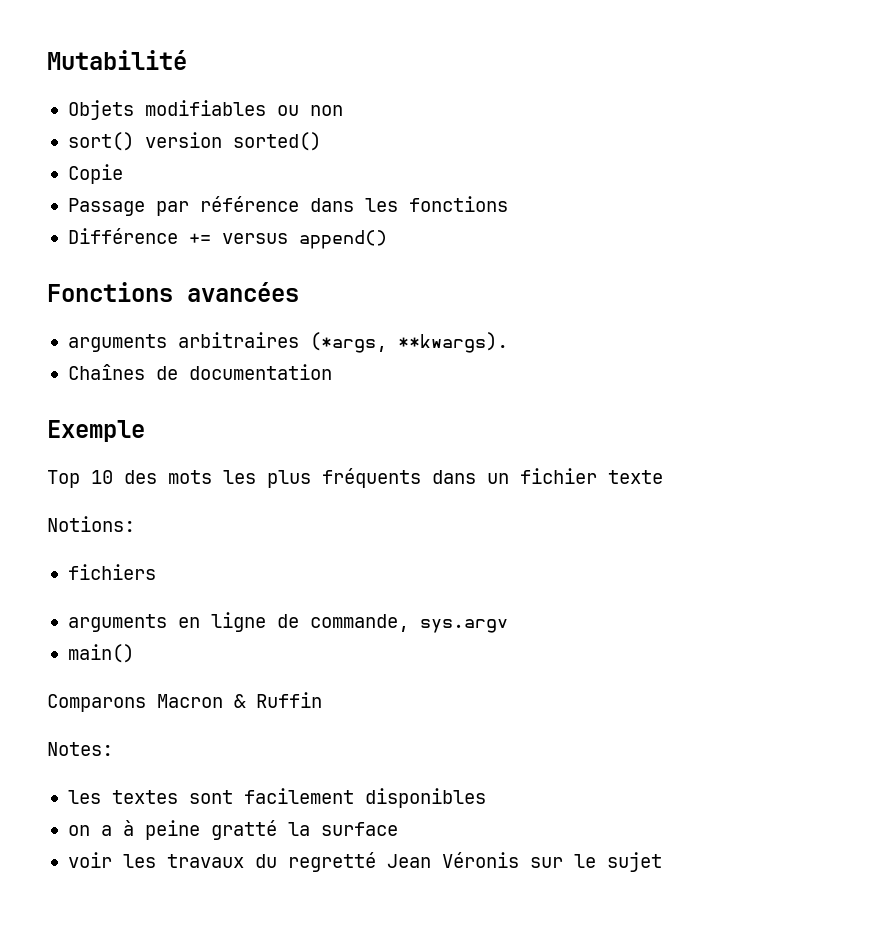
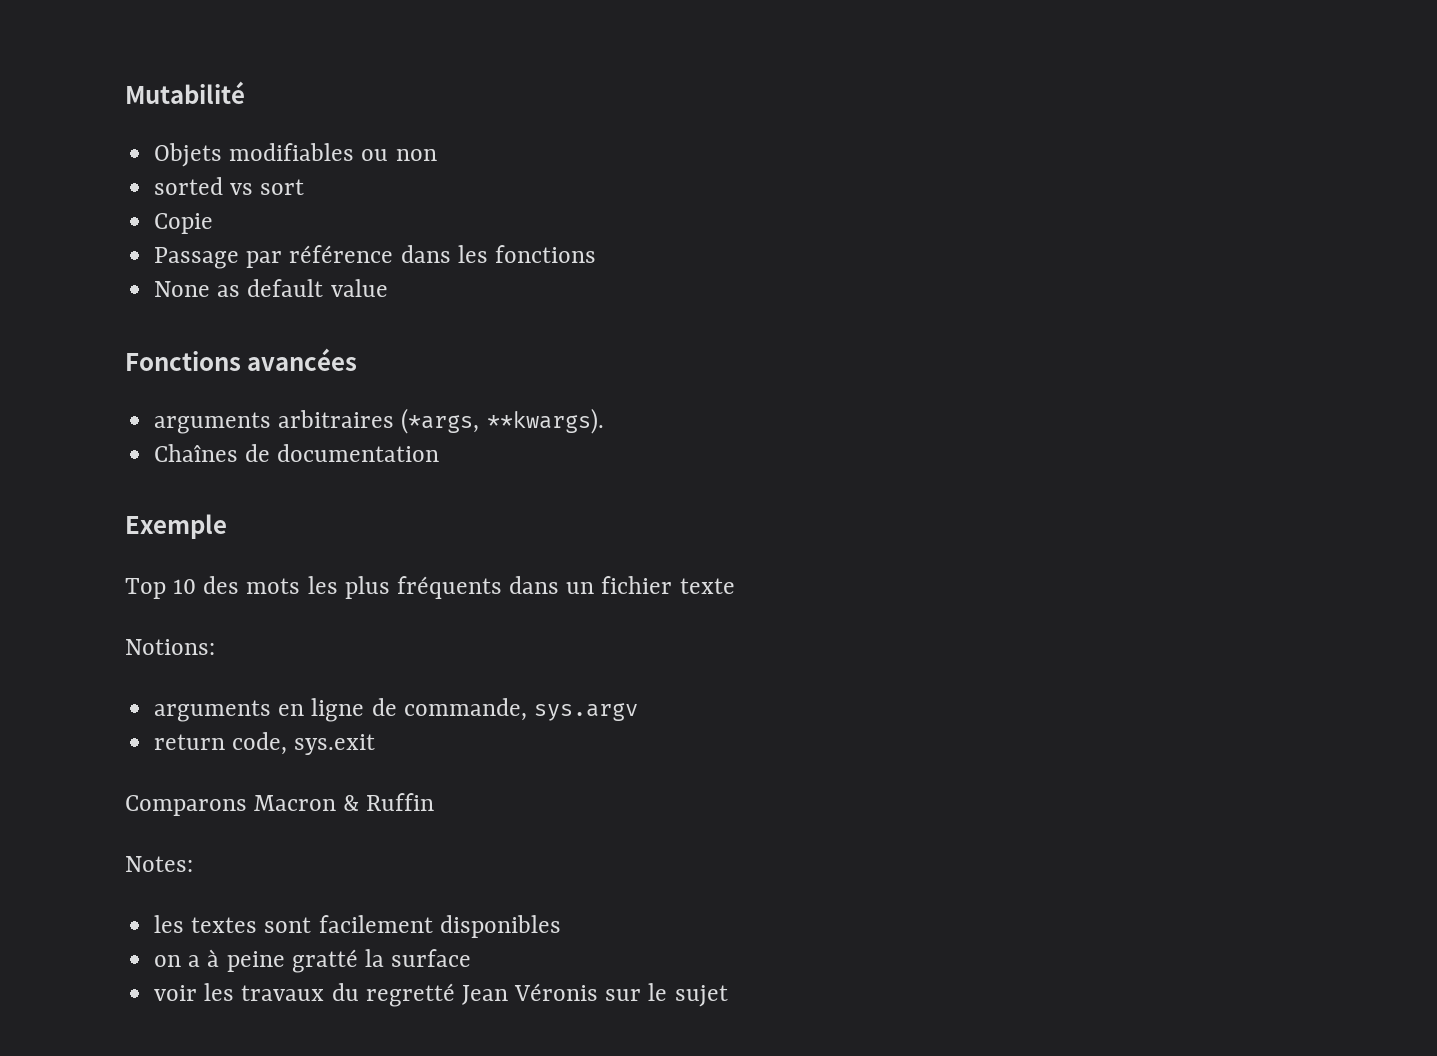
[67,132,321,151] sort() version sorted() -> [154,177,305,195] sorted vs sort
[67,228,387,249] Différence += versus append() -> [154,279,388,297] None as default value
[67,564,156,580] // fichiers -> (215, 647) none
[67,644,134,663] main() -> [154,732,376,755] return code, sys.exit

